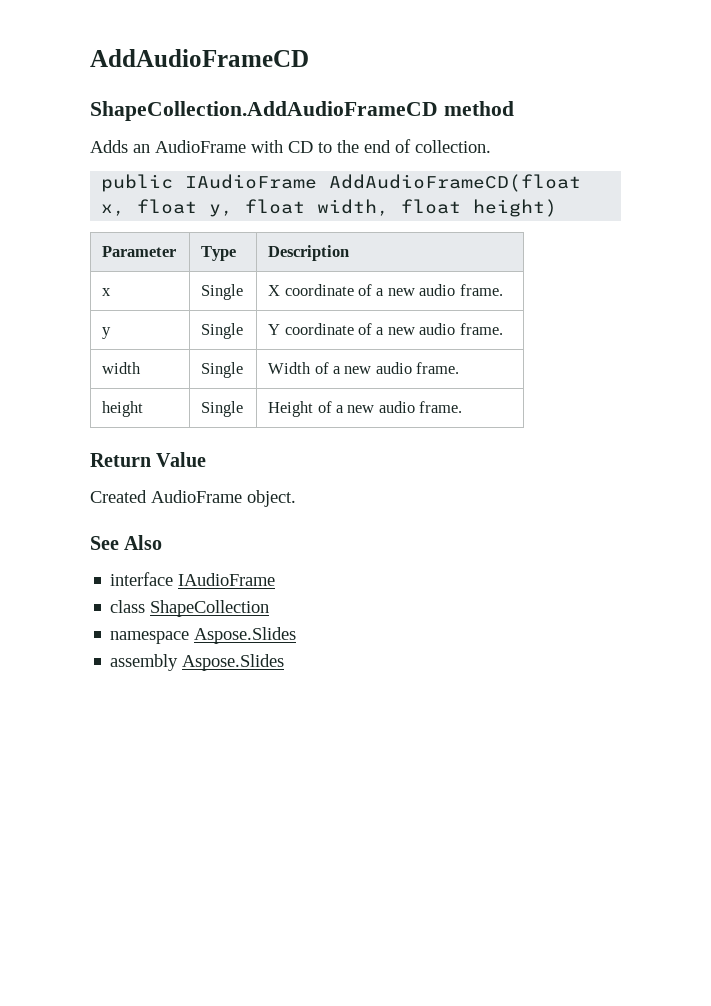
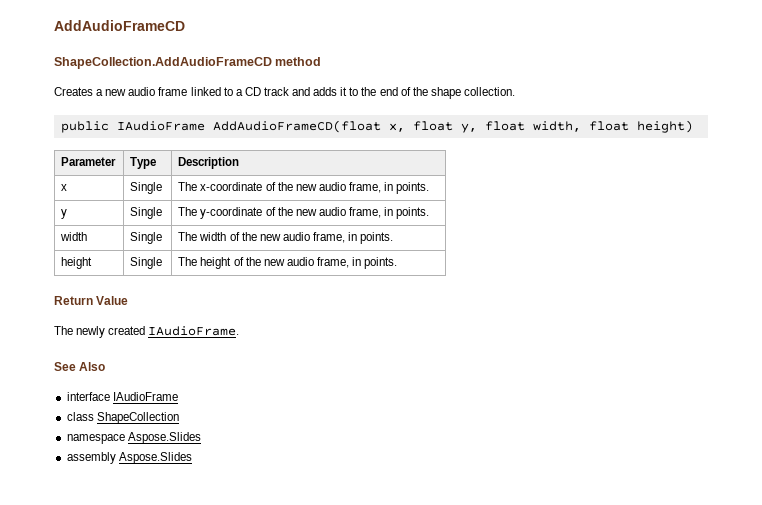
[90,140,313,153] Adds an AudioFrame with CD -> [54,87,348,96] Creates a new audio frame linked to a CD track and adds it
(411, 146) none -> [412,87,461,99] the shape
[268,284,503,296] [102,327,112,339] [201,323,244,339] [268,323,503,335] [102,362,142,374] [201,362,244,378] [268,362,460,374] [102,401,144,417] [201,401,244,417] [268,401,463,417] [90,452,207,467] [90,490,296,507] X coordinate of a new audio frame. // y | Single | Y coordinate of a new audio frame. // width | Single | Width of a new audio frame. // height | Single | Height of a new audio frame. // Return Value // Created AudioFrame object. -> [178,182,430,194] [61,209,68,219] [130,207,163,219] [178,207,430,219] [60,232,88,241] [130,232,163,244] [178,232,394,244] [61,257,93,269] [130,257,163,269] [178,257,398,269] [54,296,129,305] [54,326,240,338] The x-coordinate of the new audio frame, in points. // y | Single | The y-coordinate of the new audio frame, in points. // width | Single | The width of the new audio frame, in points. // height | Single | The height of the new audio frame, in points. // Return Value // The newly created IAudioFrame.

